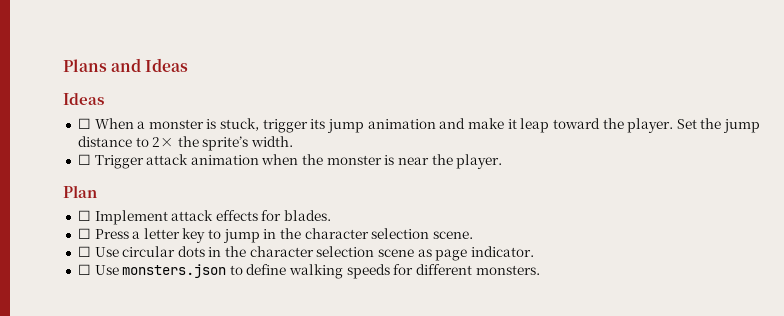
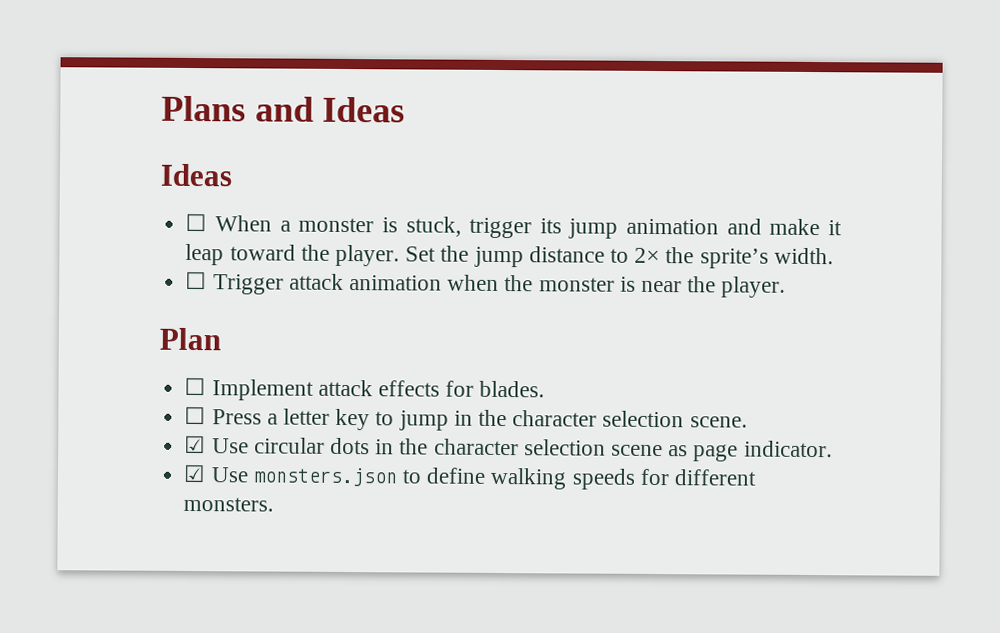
[77,246,91,257] ☐ -> [184,435,207,454] ☑
[77,264,91,275] ☐ -> [183,464,207,483] ☑

